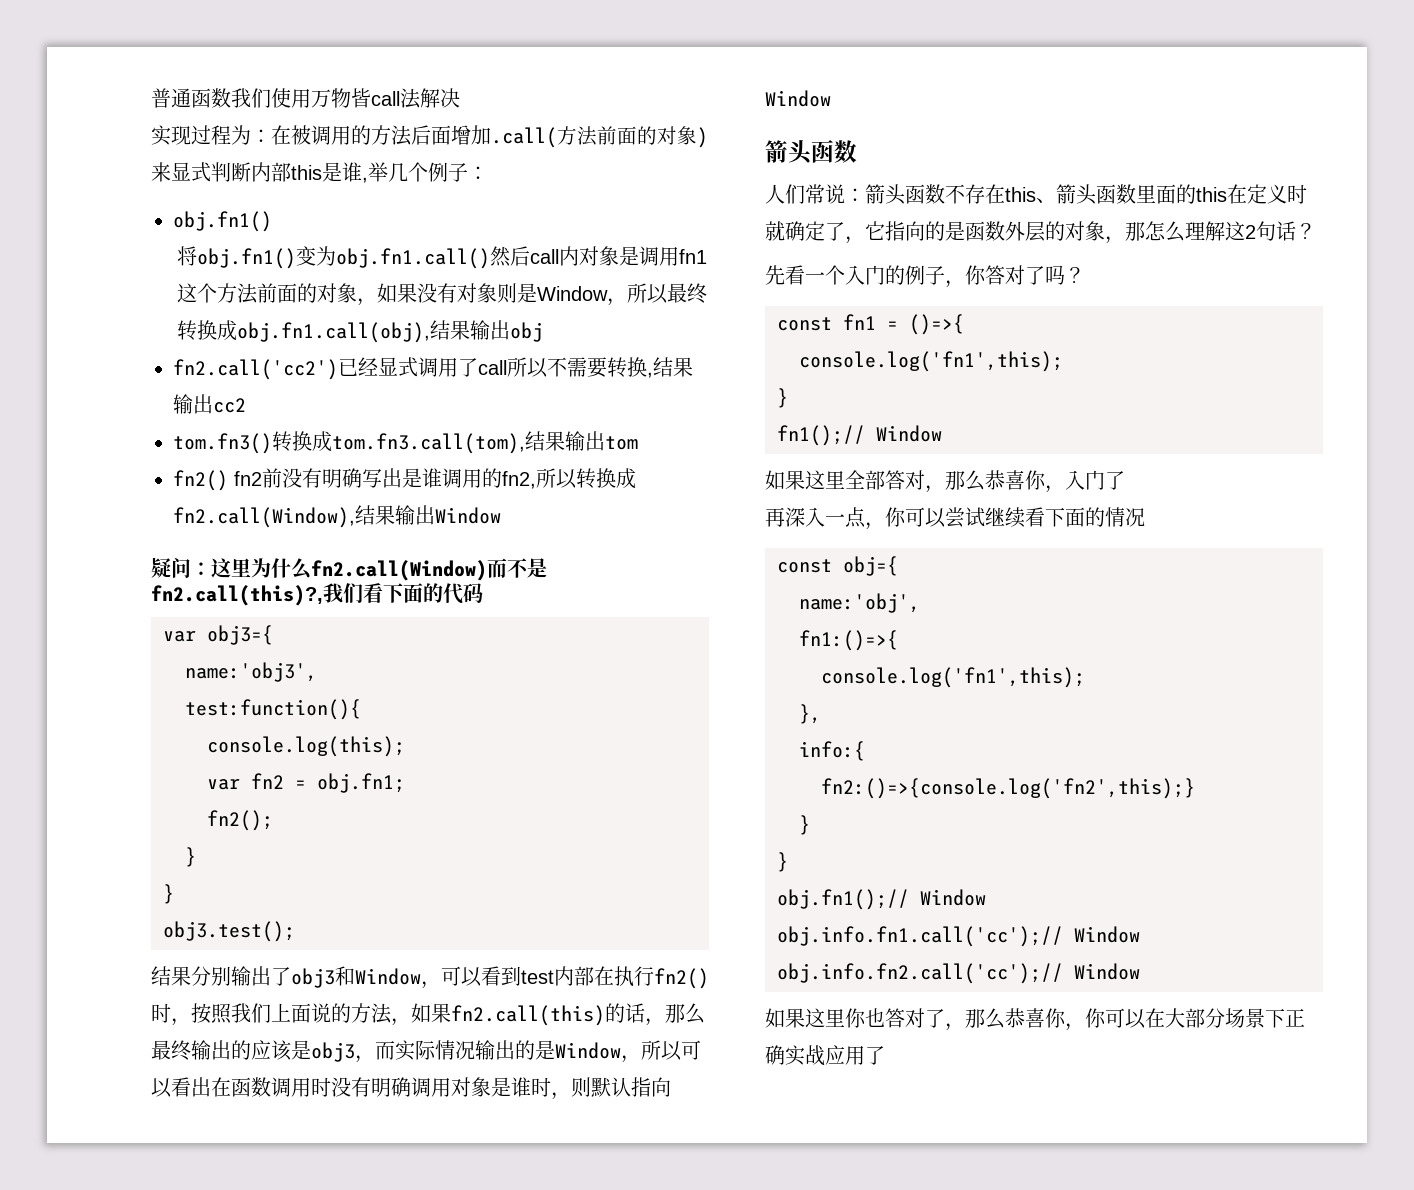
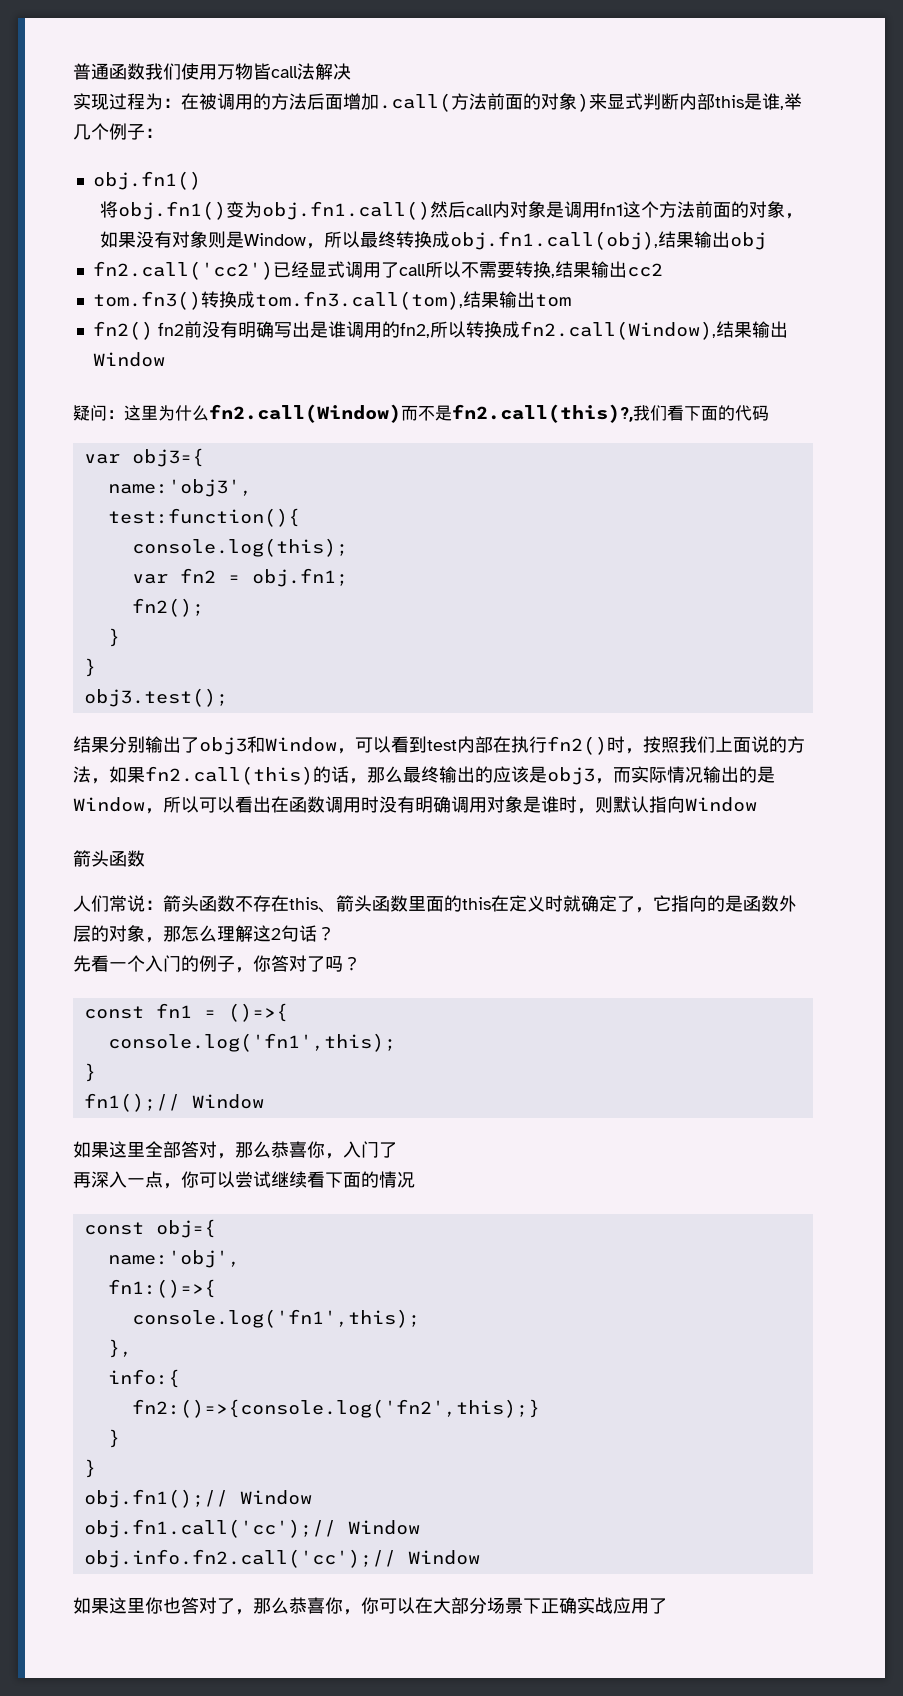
[777,926,1063,947] obj.info.fn1.call('cc');// -> [83,1519,336,1538] obj.fn1.call('cc');//

